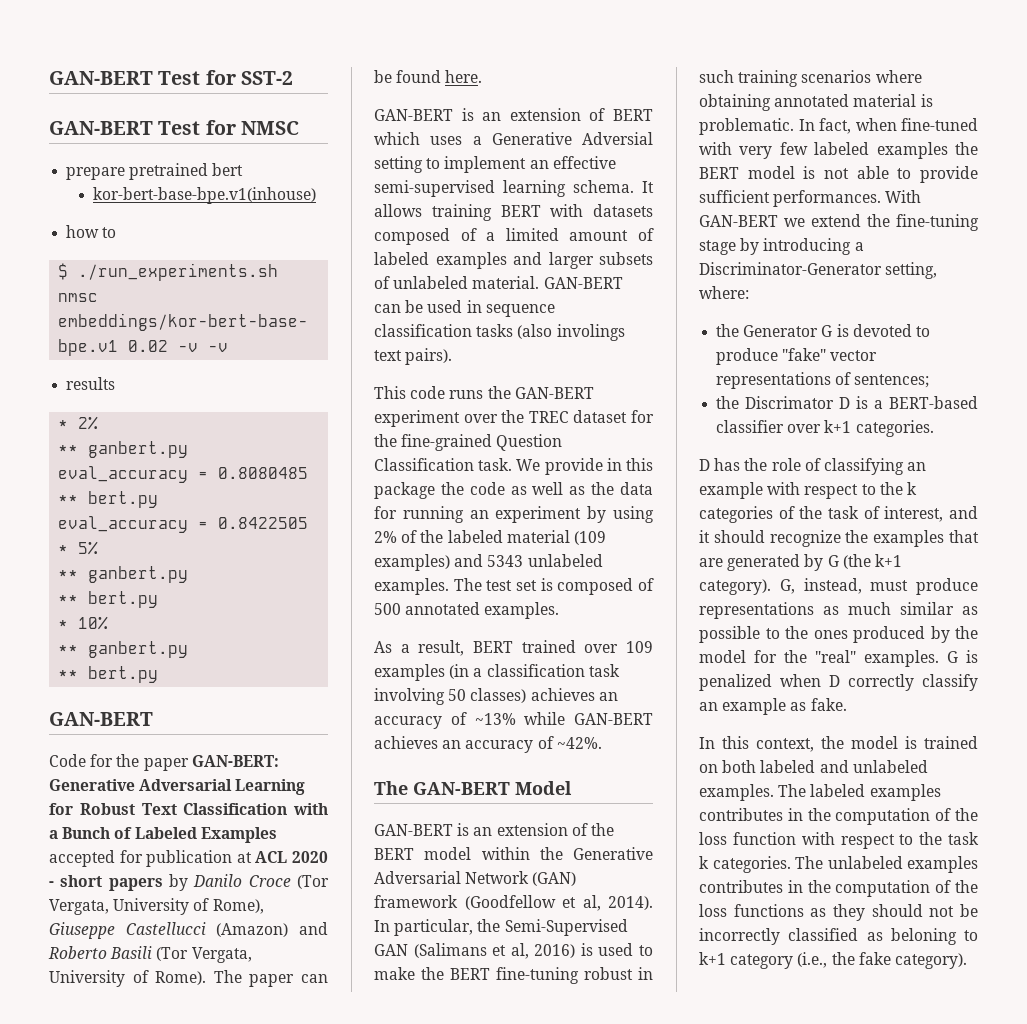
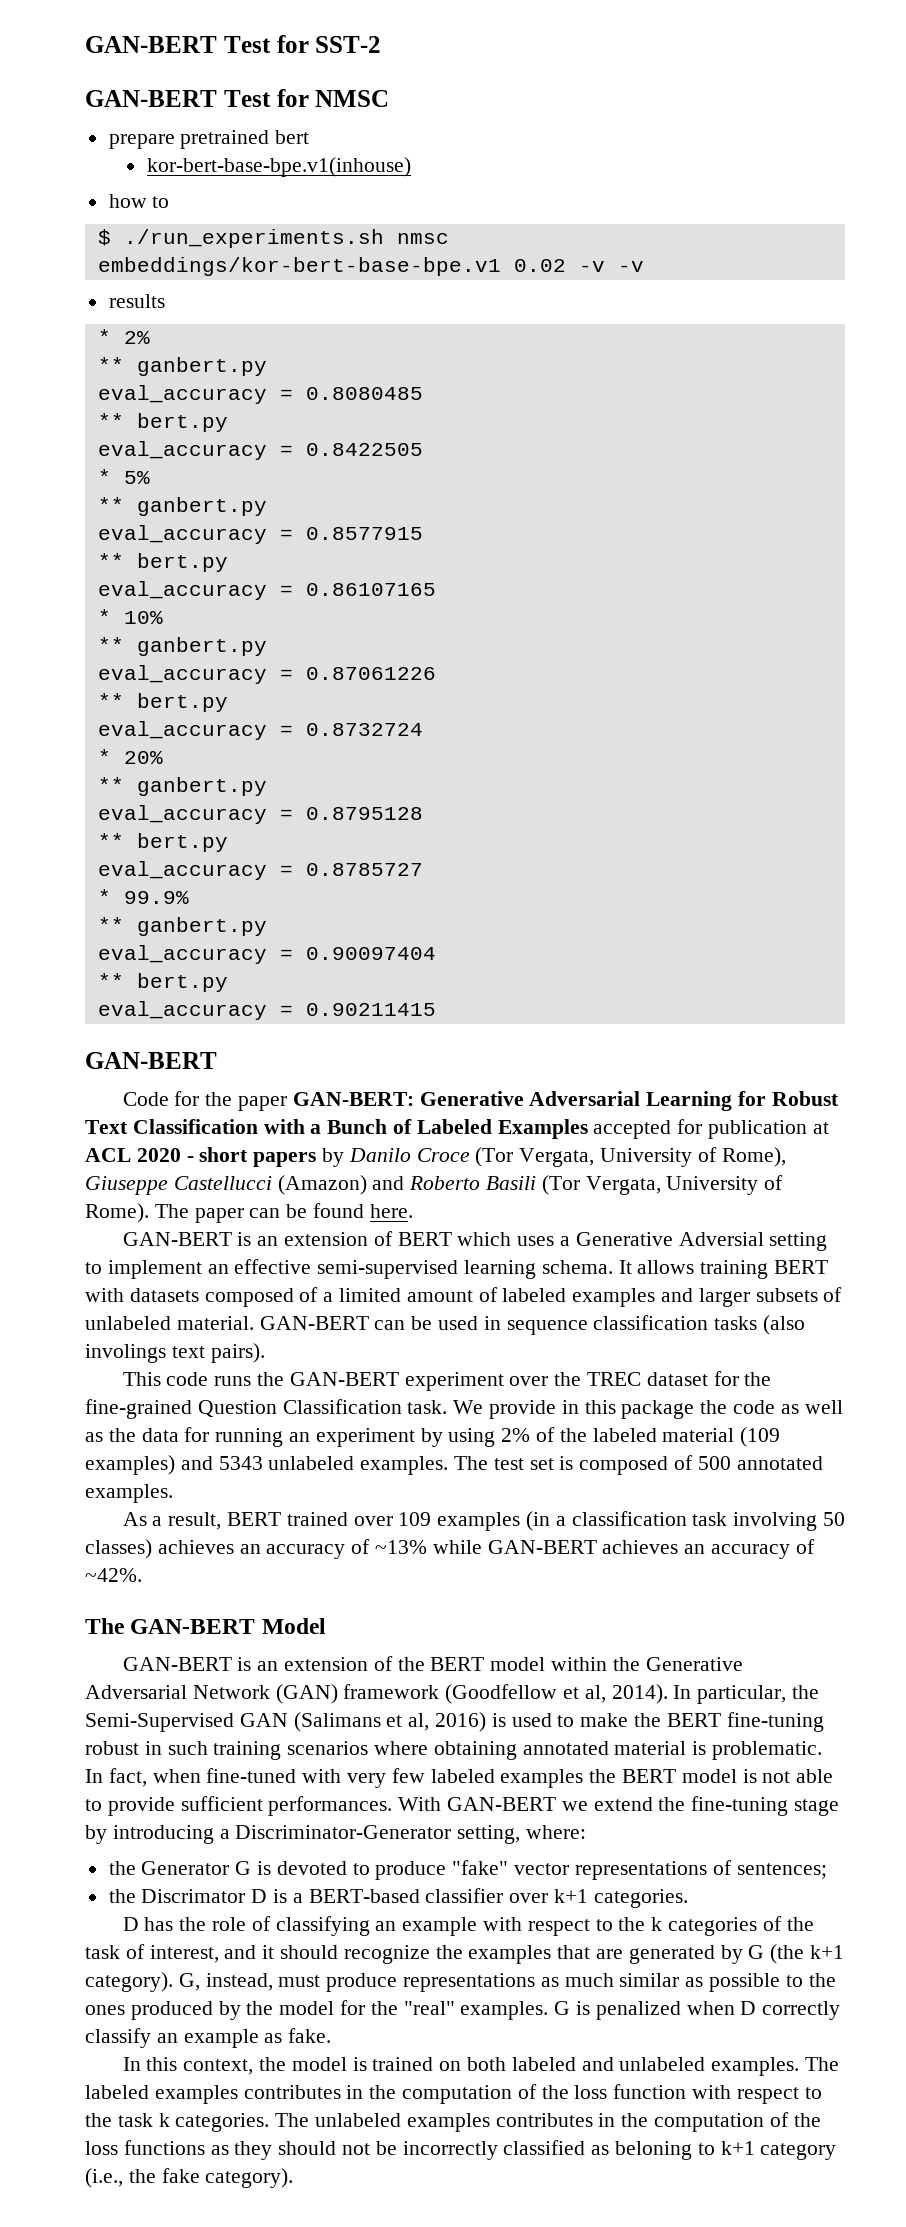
[58,591,159,608] // ** bert.py -> [97,525,423,544] [97,553,228,572] [97,581,436,600] // eval_accuracy = 0.8577915 // ** bert.py // eval_accuracy = 0.86107165
[58,666,159,683] // ** bert.py -> [97,665,436,684] [97,693,228,712] [97,721,423,740] [97,749,163,764] [97,777,267,796] [97,805,423,824] [97,833,228,852] [97,861,423,880] [97,889,189,904] [97,917,267,936] [97,945,436,964] [97,973,228,992] [97,1001,436,1020] // eval_accuracy = 0.87061226 // ** bert.py // eval_accuracy = 0.8732724 // * 20% // ** ganbert.py // eval_accuracy = 0.8795128 // ** bert.py // eval_accuracy = 0.8785727 // * 99.9% // ** ganbert.py // eval_accuracy = 0.90097404 // ** bert.py // eval_accuracy = 0.90211415

